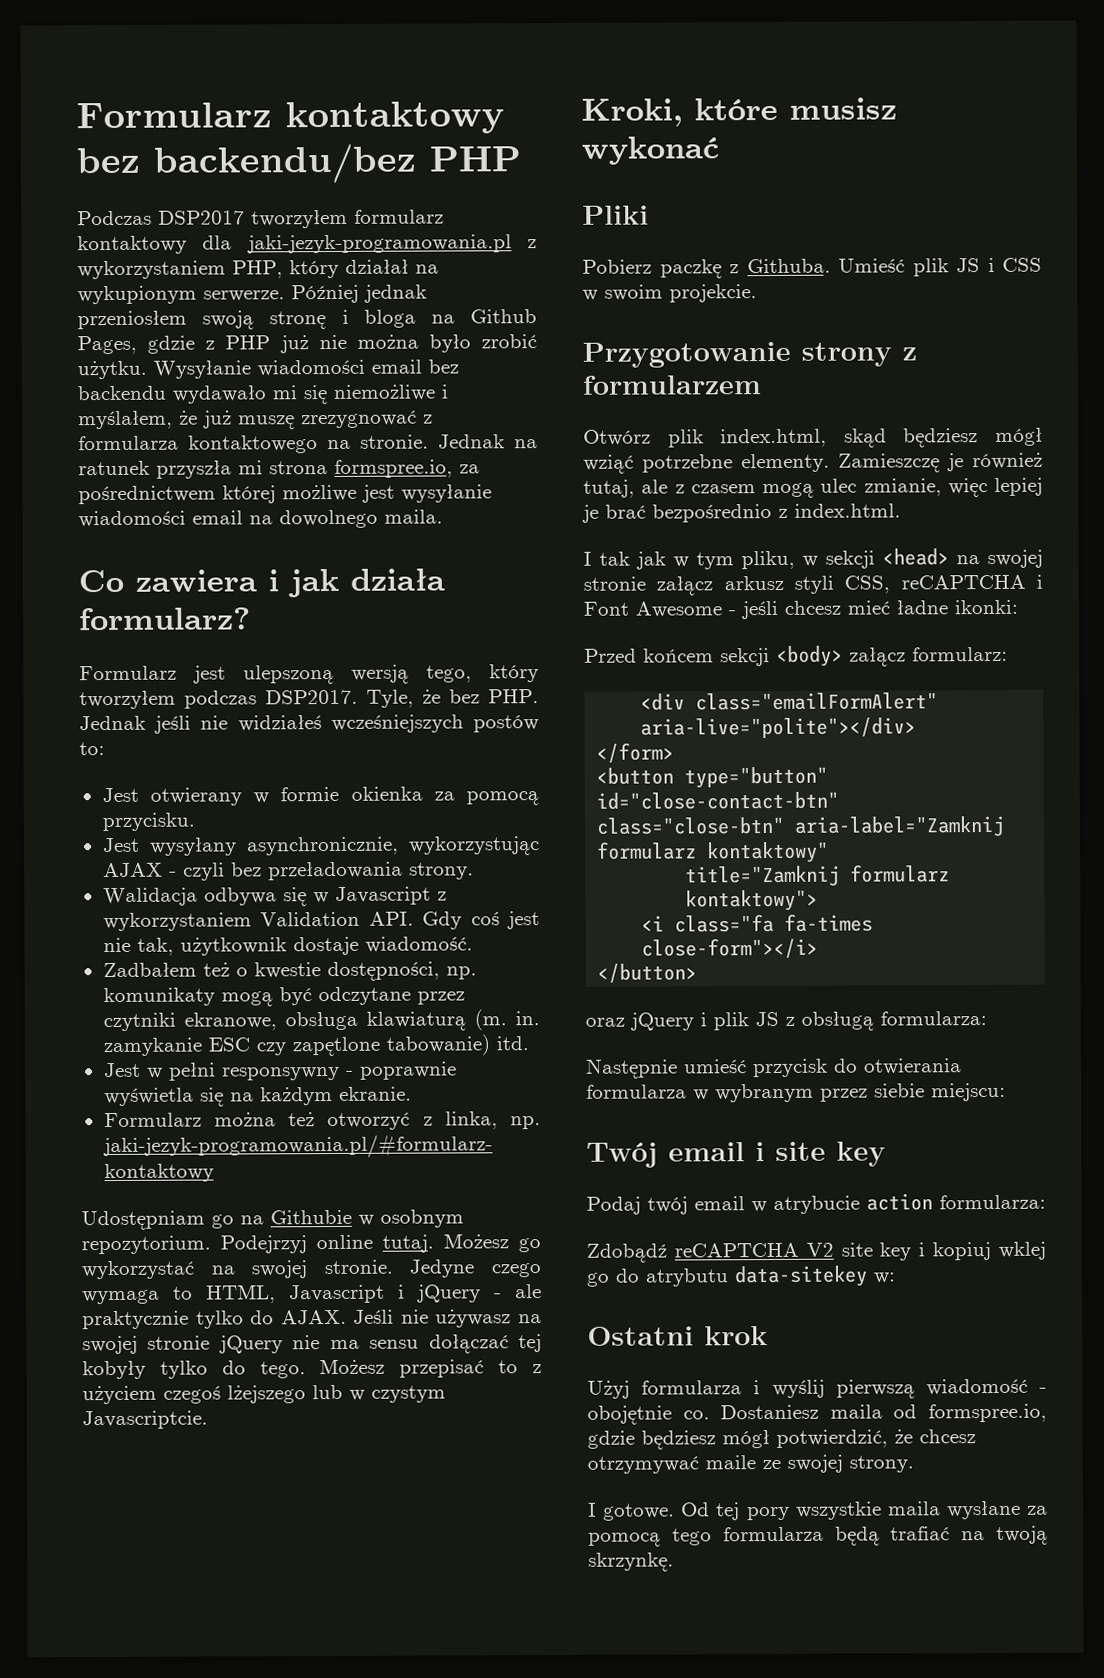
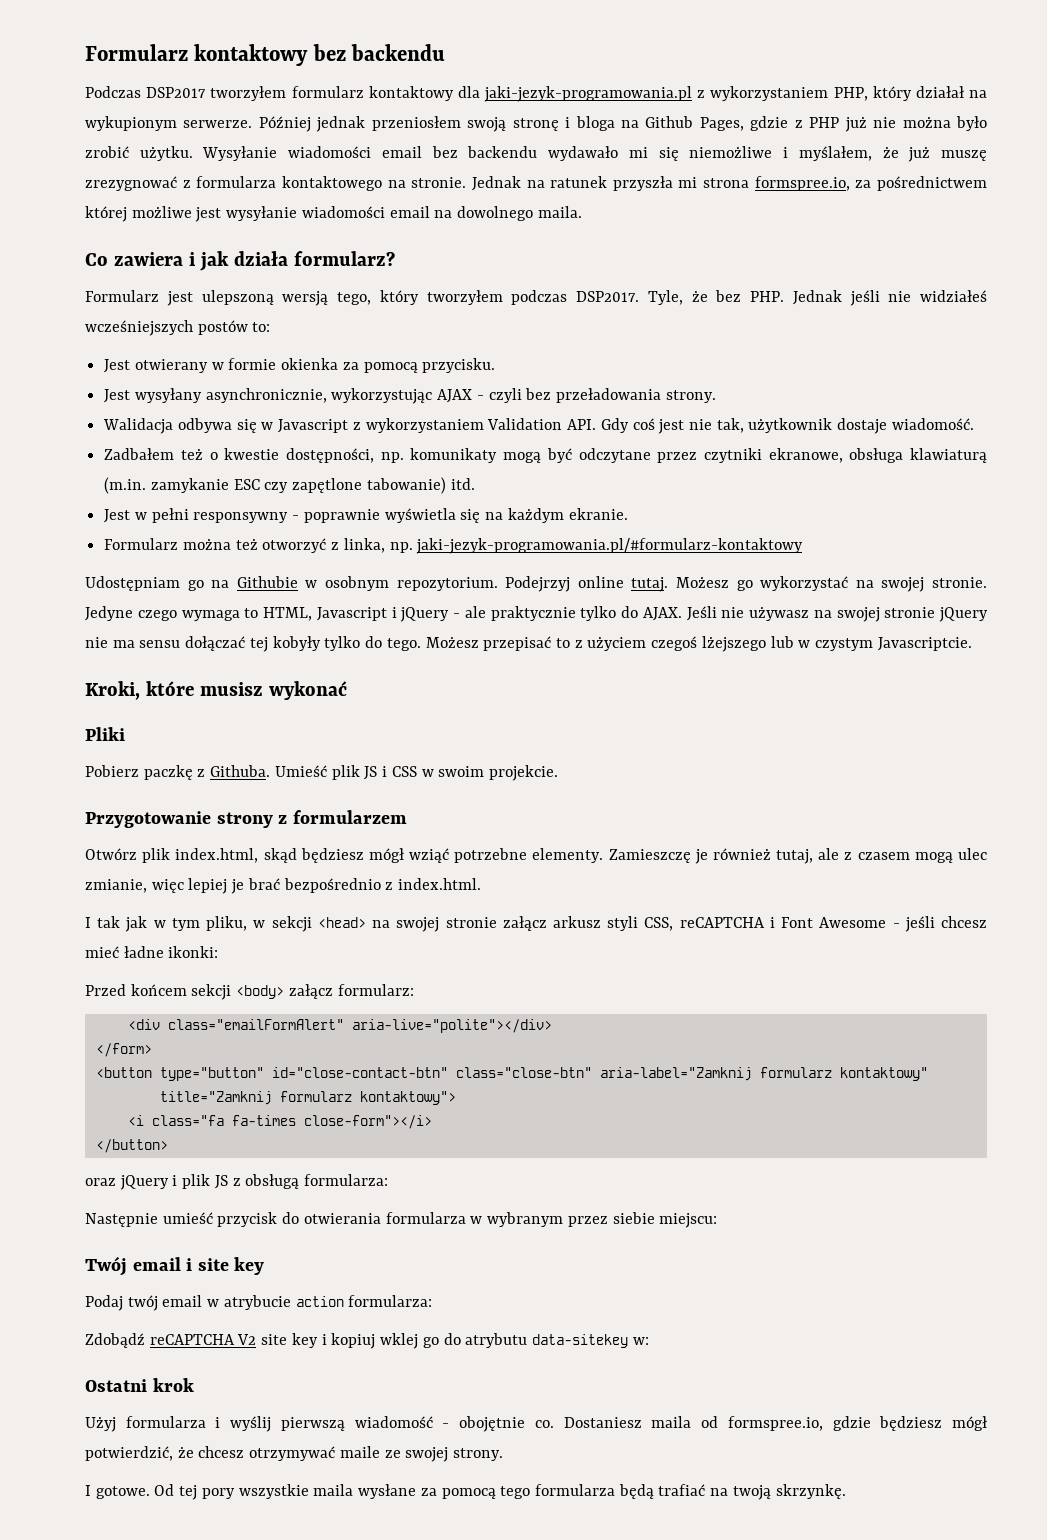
[153,143,521,184] backendu/bez PHP -> [351,44,446,61] backendu
[473,1009,540,1031] (m. in. -> [104,477,147,494] (m.in.

